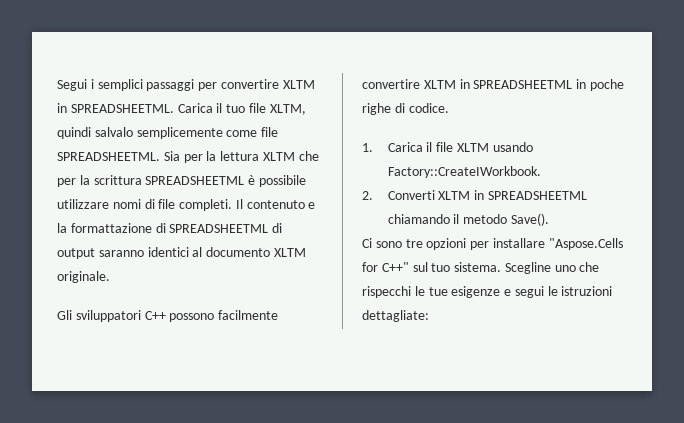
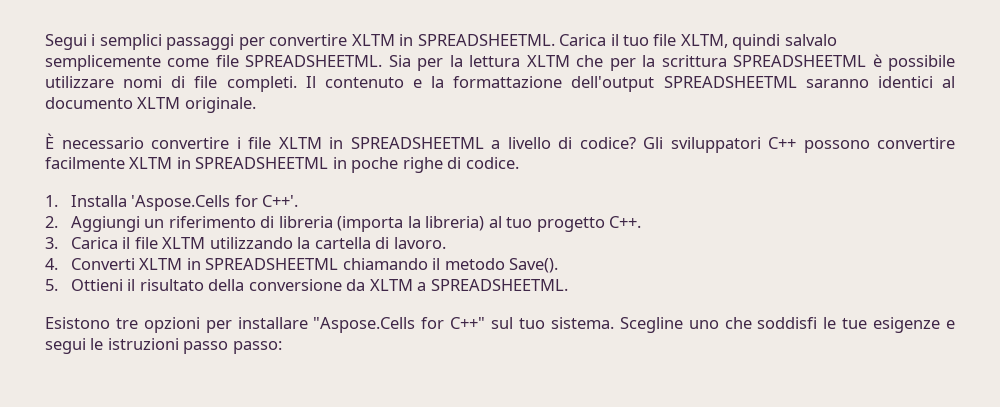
[155,223,283,233] [57,248,95,259] di SPREADSHEETML di output -> [571,76,797,92] dell'output SPREADSHEETML
(110, 277) none -> [45,133,636,149] È necessario convertire i file XLTM in SPREADSHEETML a livello di codice?
[218,310,279,320] [362,79,420,89] facilmente convertire -> [877,137,955,149] [45,157,125,169] convertire facilmente
[387,142,533,152] [387,166,541,178] [362,191,373,200] Carica il file XLTM usando Factory::CreateIWorkbook. // 2. -> [70,195,299,211] [45,216,641,232] [45,237,446,249] [45,258,58,270] Installa 'Aspose.Cells for C++'. // 2. Aggiungi un riferimento di libreria (importa la libreria) al tuo progetto C++. // 3. Carica il file XLTM utilizzando la cartella di lavoro. // 4.
[362,238,402,248] Ci sono -> [45,279,568,291] [45,317,110,329] 5. Ottieni il risultato della conversione da XLTM a SPREADSHEETML. // Esistono
[362,286,411,298] rispecchi -> [757,317,818,329] soddisfi
[362,310,429,322] dettagliate: -> [183,341,282,354] passo passo:

